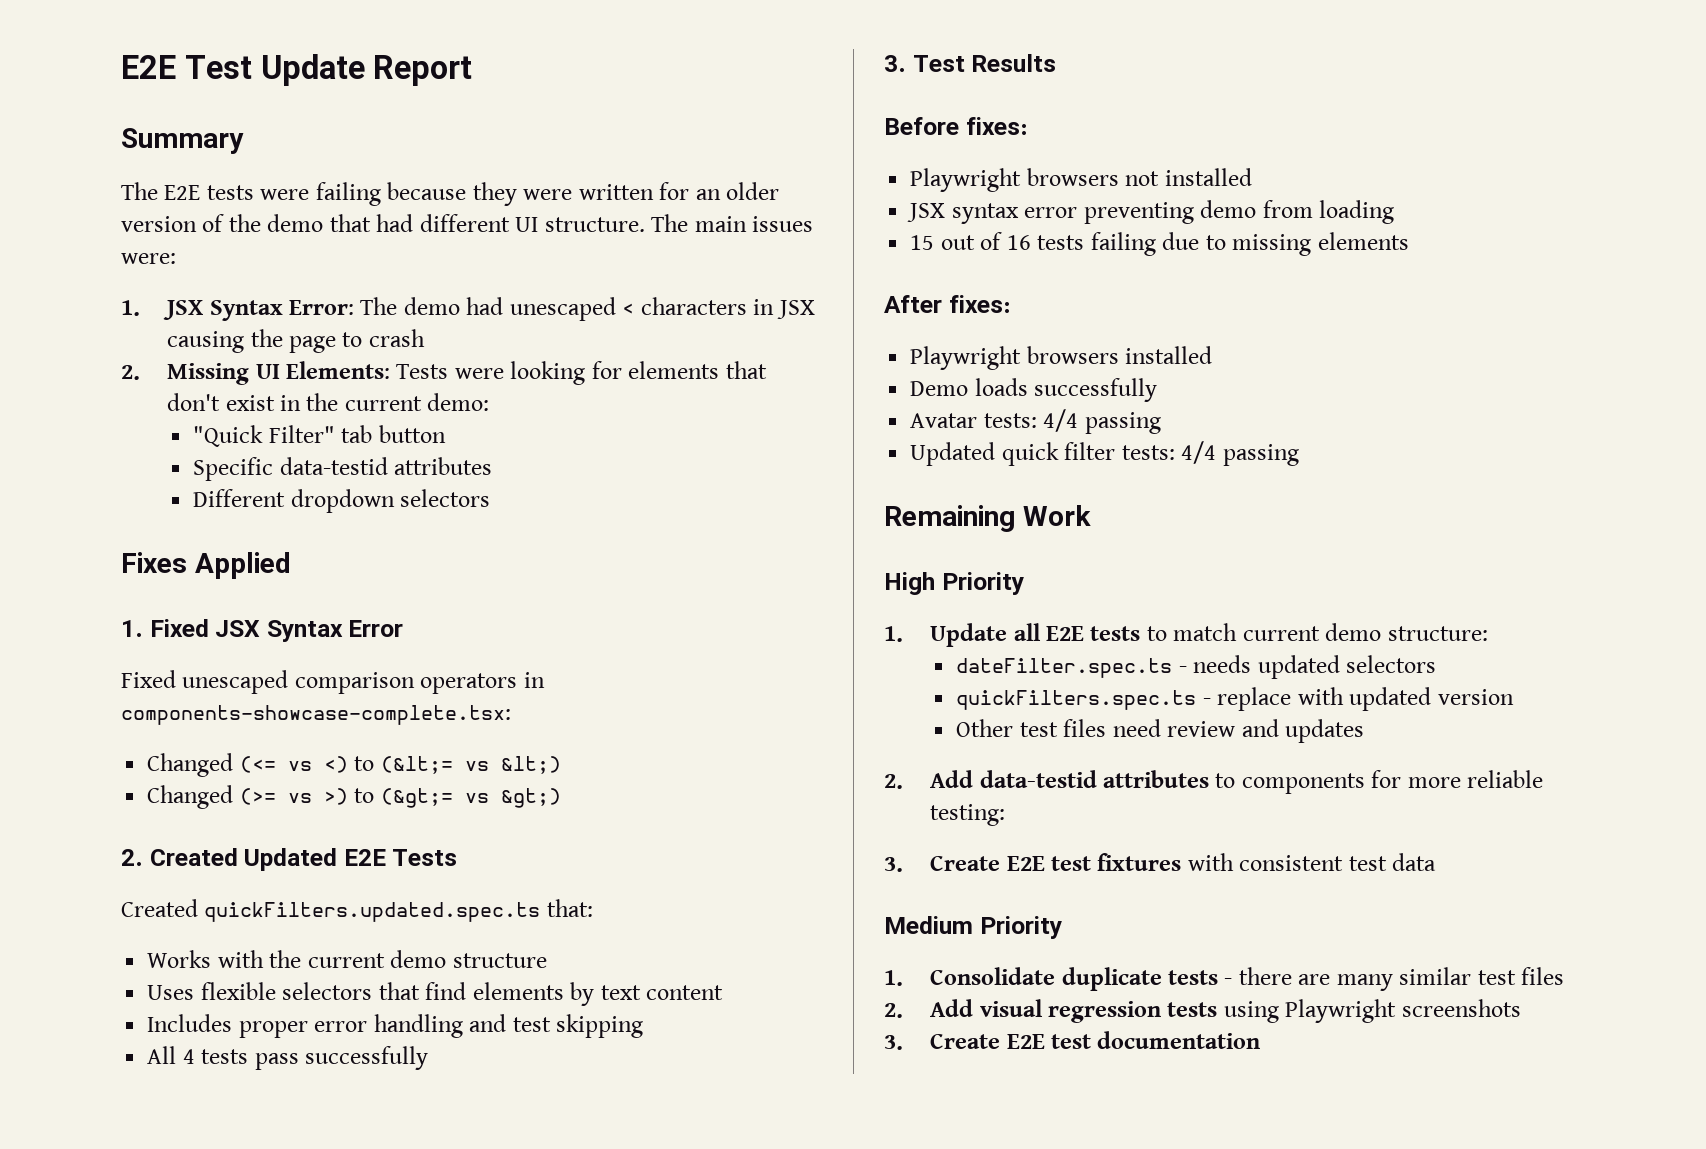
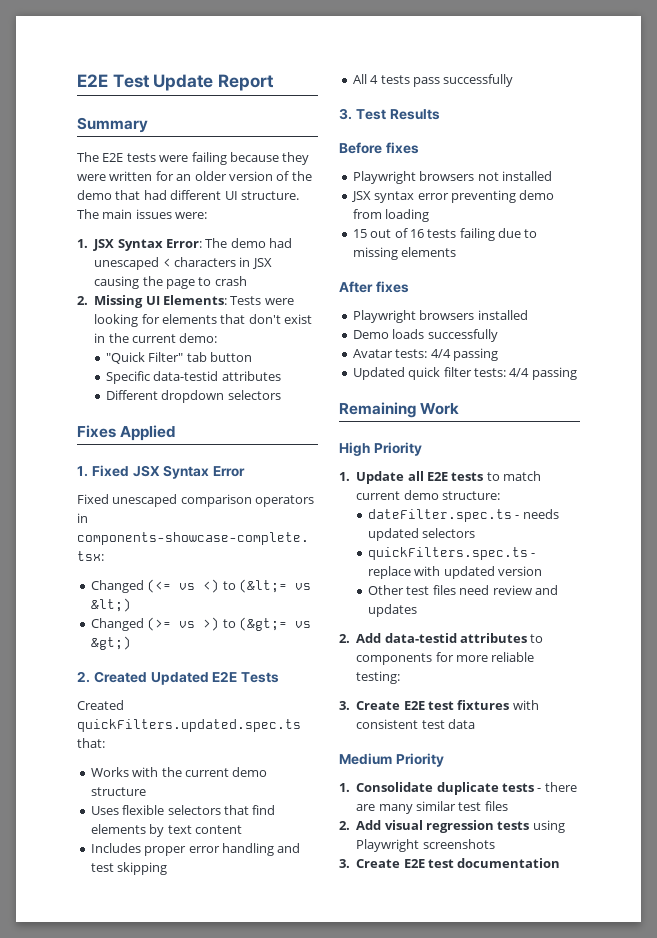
[965,117,1028,135] fixes: -> [385,142,419,154] fixes
[948,295,1011,313] fixes: -> [375,281,409,293] fixes

